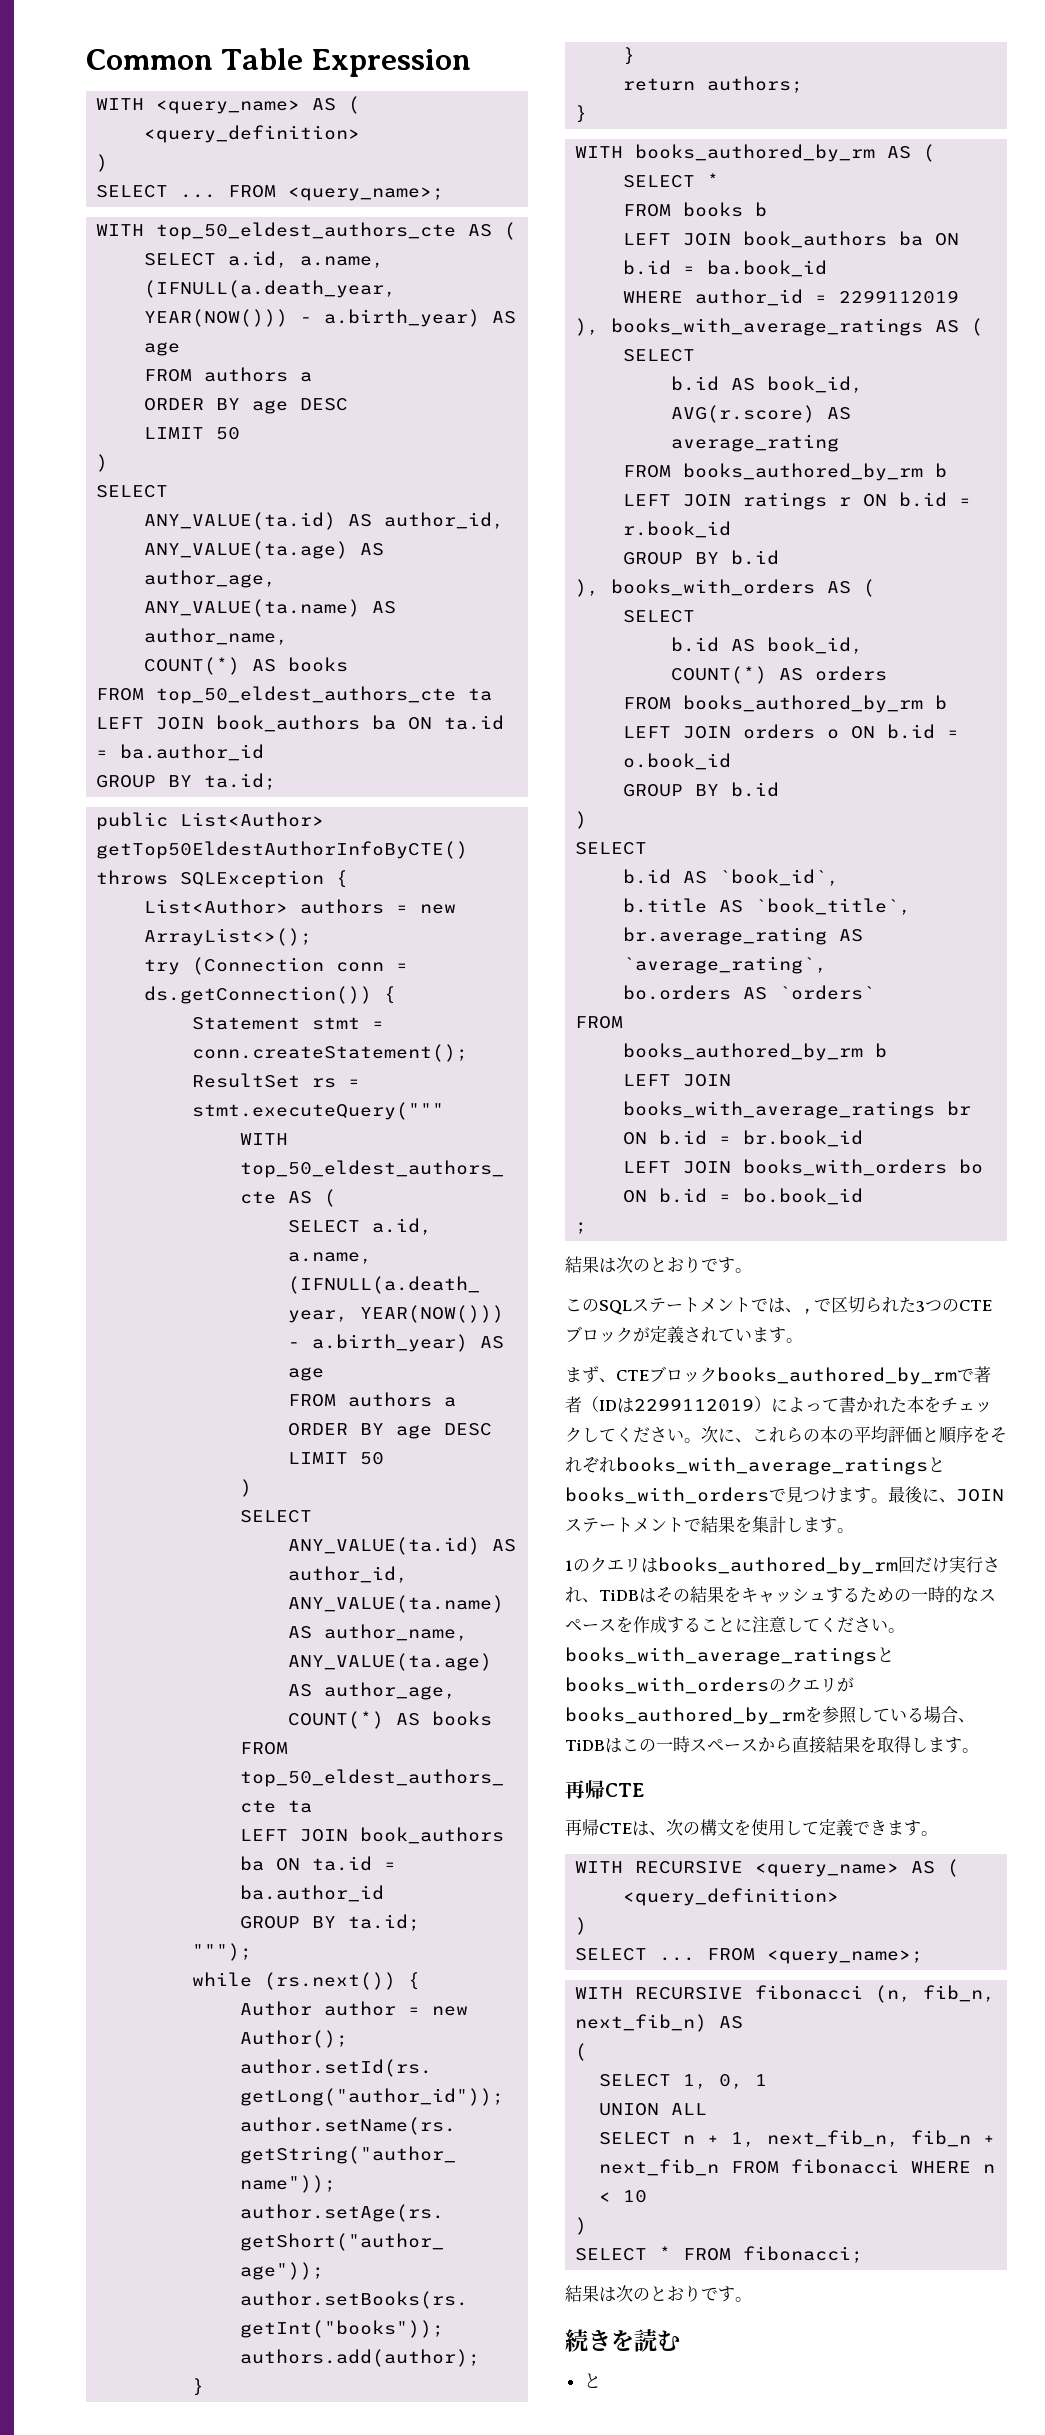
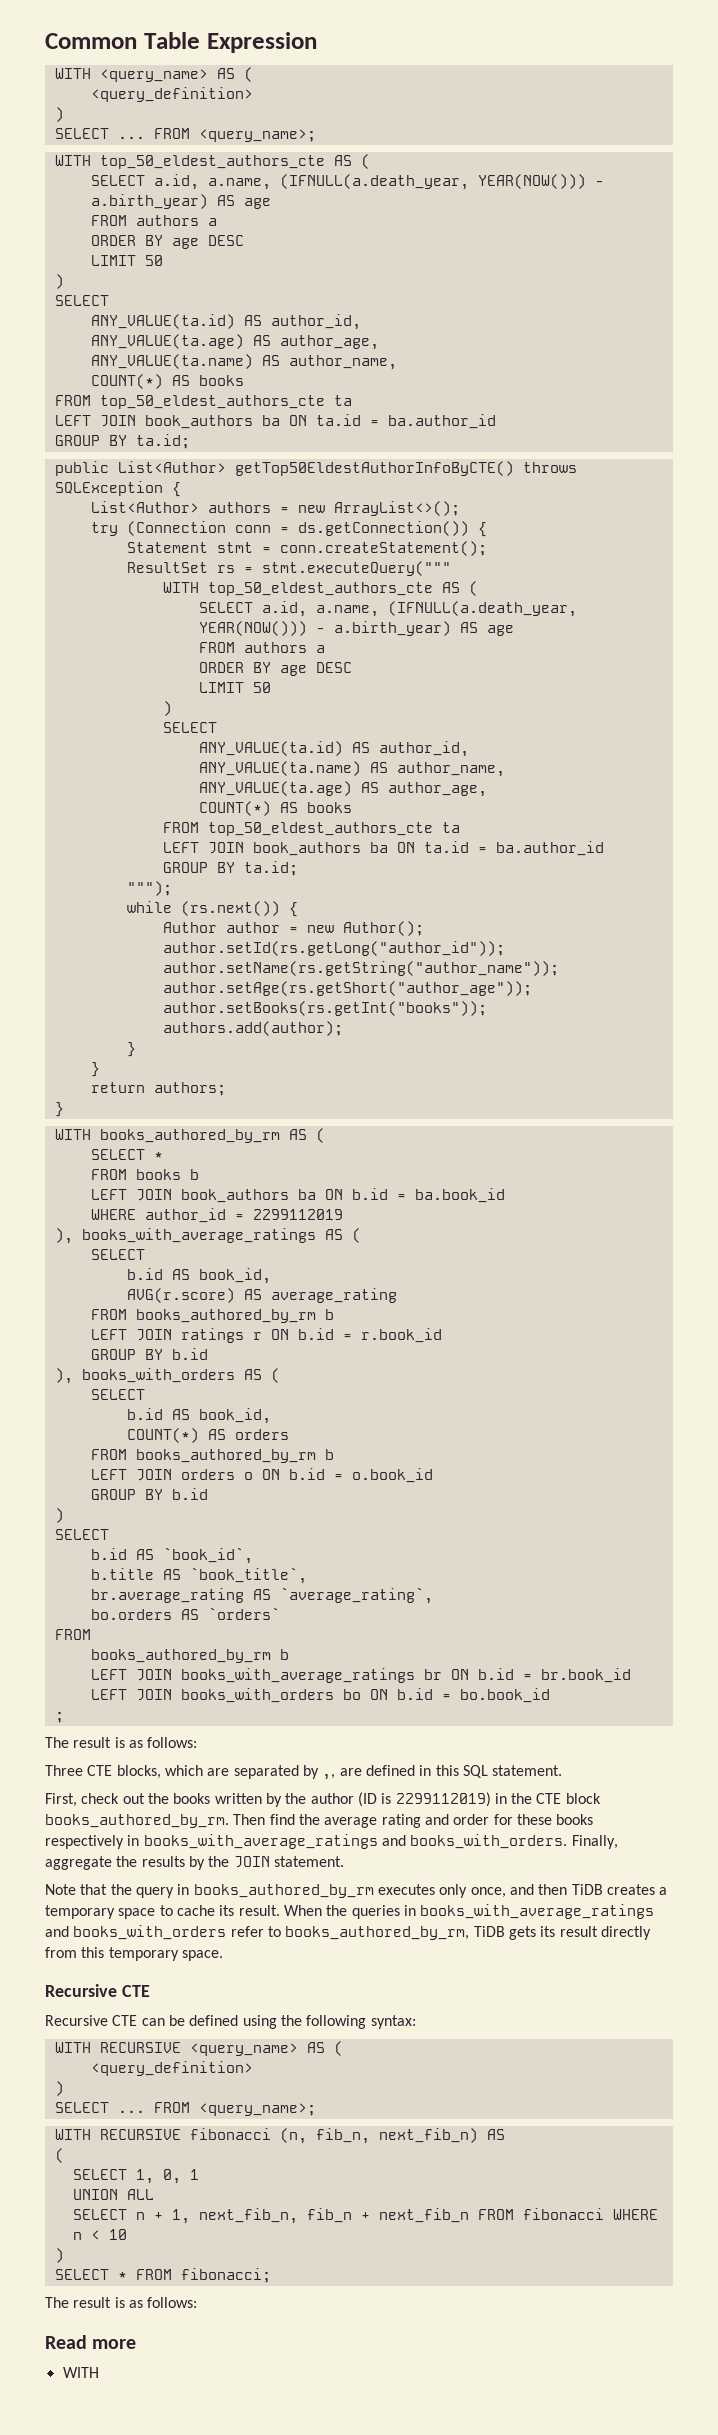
[565,1256,752,1273] [565,1296,992,1315] [565,1326,803,1344] [565,1366,991,1385] [565,1396,992,1413] [565,1426,1007,1444] [565,1457,945,1475] [565,1486,1004,1504] [565,1516,854,1533] [565,1556,1000,1575] [565,1586,996,1603] [565,1616,905,1633] [565,1647,894,1665] [565,1677,854,1694] [565,1706,975,1725] [565,1736,979,1754] [565,1780,644,1799] [565,1819,938,1837] 結果は次のとおりです。 // このSQLステートメントでは、,で区切られた3つのCTEブロックが定義されています。 // まず、CTEブロックbooks_authored_by_rmで著者（IDは2299112019）によって書かれた本をチェックしてください。次に、これらの本の平均評価と順序をそれぞれbooks_with_average_ratingsとbooks_with_ordersで見つけます。最後に、JOINステートメントで結果を集計します。 // 1のクエリはbooks_authored_by_rm回だけ実行され、TiDBはその結果をキャッシュするための一時的なスペースを作成することに注意してください。books_with_average_ratingsとbooks_with_ordersのクエリがbooks_authored_by_rmを参照している場合、TiDBはこの一時スペースから直接結果を取得します。 // 再帰CTE // 再帰CTEは、次の構文を使用して定義できます。 -> [45,1737,198,1748] [45,1765,563,1780] [45,1792,601,1807] [45,1814,594,1828] [45,1834,618,1849] [45,1856,344,1870] [45,1884,668,1898] [45,1904,655,1919] [45,1925,651,1940] [45,1947,223,1961] [45,1984,150,1997] [45,2015,416,2029] The result is as follows: // Three CTE blocks, which are separated by ,, are defined in this SQL statement. // First, check out the books written by the author (ID is 2299112019) in the CTE block books_authored_by_rm. Then find the average rating and order for these books respectively in books_with_average_ratings and books_with_orders. Finally, aggregate the results by the JOIN statement. // Note that the query in books_authored_by_rm executes only once, and then TiDB creates a temporary space to cache its result. When the queries in books_with_average_ratings and books_with_orders refer to books_authored_by_rm, TiDB gets its result directly from this temporary space. // Recursive CTE // Recursive CTE can be defined using the following syntax:
[565,2285,752,2302] [565,2329,680,2352] [583,2373,601,2388] 結果は次のとおりです。 // 続きを読む // と -> [45,2297,198,2308] [45,2335,137,2349] [62,2367,99,2378] The result is as follows: // Read more // WITH

